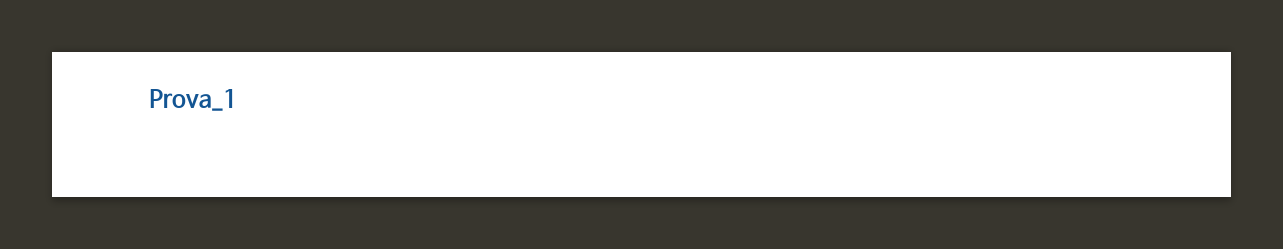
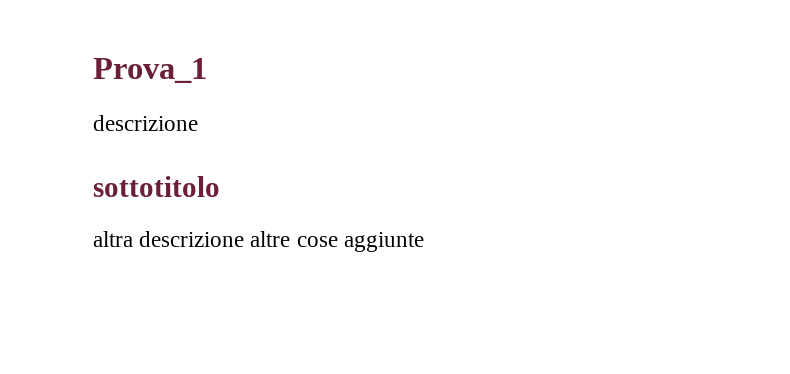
(237, 100) none -> [93,115,198,131] [93,176,220,197] [93,231,424,252] // descrizione // sottotitolo // altra descrizione altre cose aggiunte

